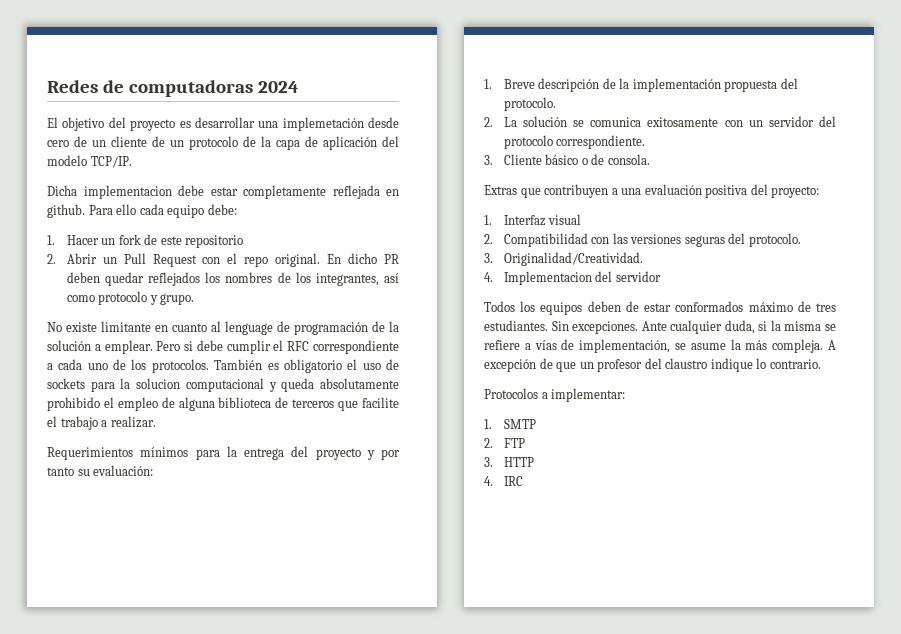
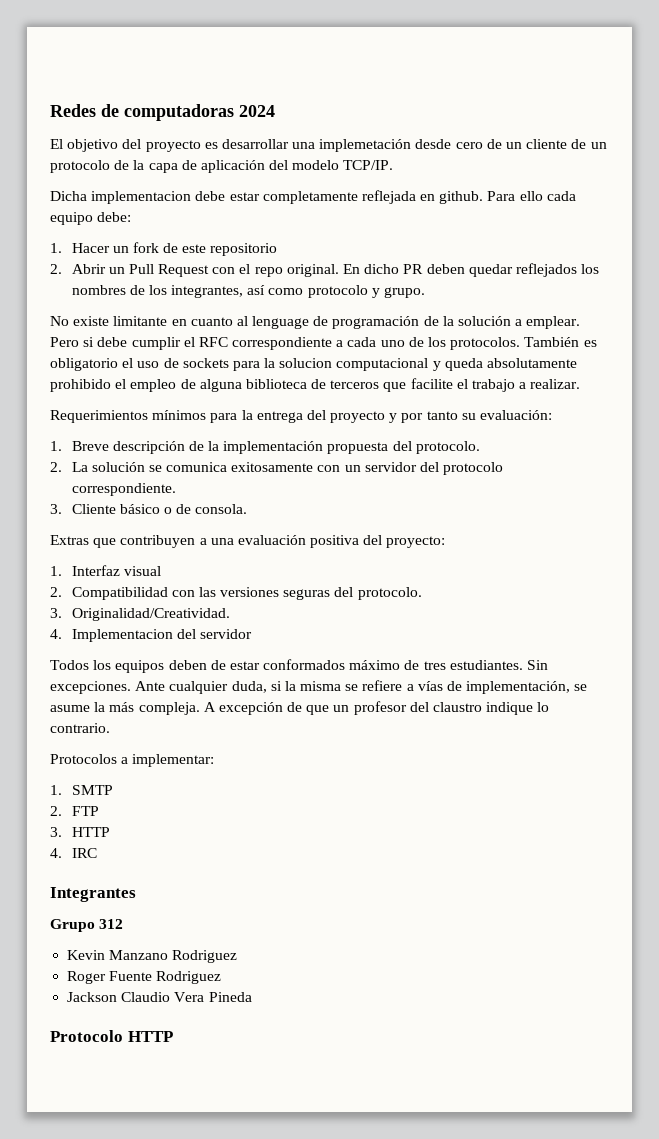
(523, 481) none -> [50,887,136,902] [50,919,124,932] [67,950,238,963] [67,971,222,984] [67,992,252,1002] [50,1030,173,1042] // Integrantes // Grupo 312 // Kevin Manzano Rodriguez // Roger Fuente Rodriguez // Jackson Claudio Vera Pineda // Protocolo HTTP

